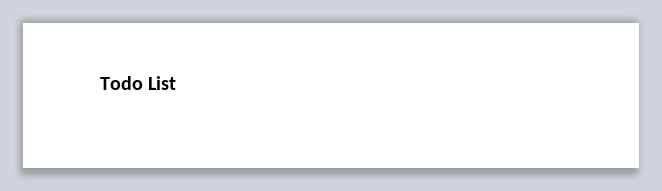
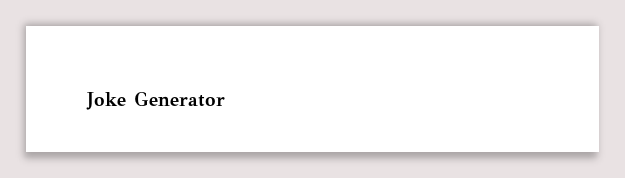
[100,76,177,90] Todo List -> [86,91,225,110] Joke Generator

